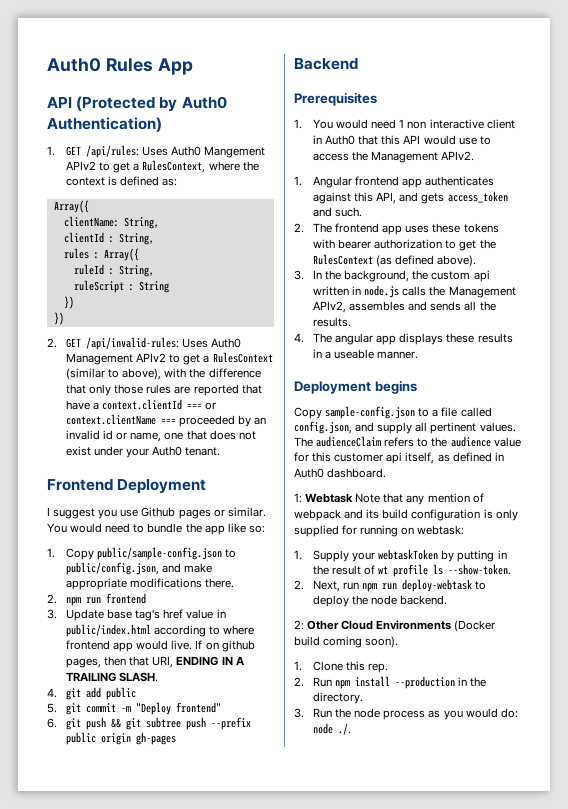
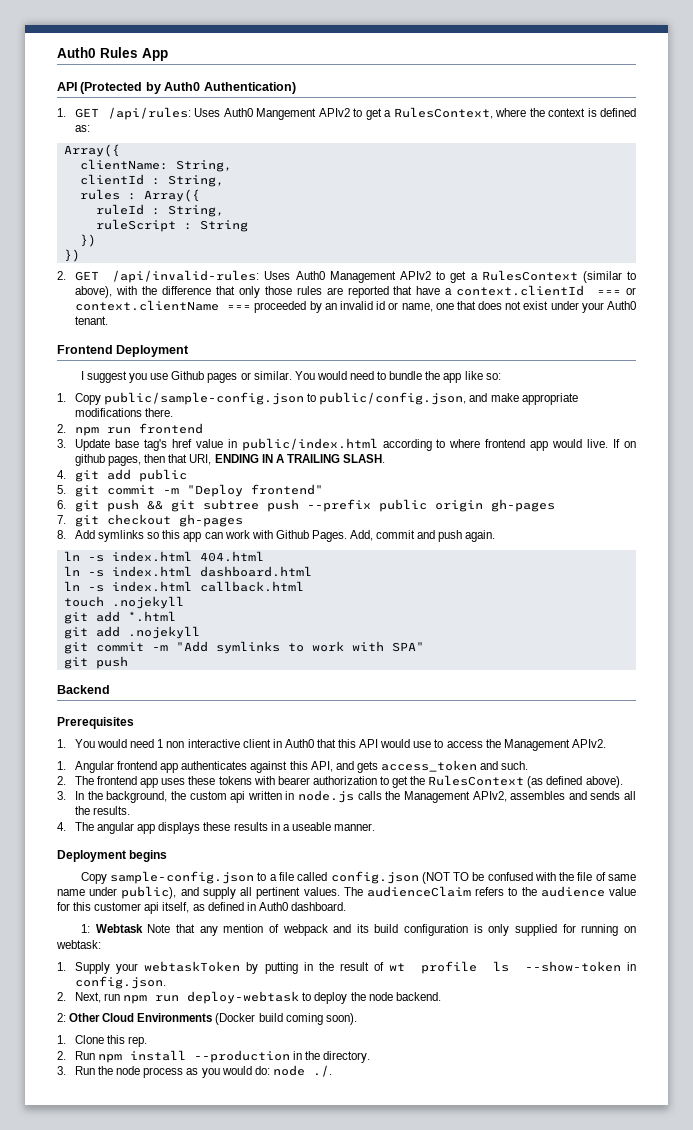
(177, 738) none -> [57,514,244,527] [57,530,496,542] [63,551,264,562] [63,566,312,577] [63,581,304,592] [63,596,184,609] [63,611,176,624] [63,626,200,639] [63,641,424,654] [63,656,128,669] // 7. git checkout gh-pages // 8. Add symlinks so this app can work with Github Pages. Add, commit and push again. // ln -s index.html 404.html // ln -s index.html dashboard.html // ln -s index.html callback.html // touch .nojekyll // git add *.html // git add .nojekyll // git commit -m "Add symlinks to work with SPA" // git push
[294,421,352,434] config.json, -> [330,871,636,884] [57,886,177,899] config.json (NOT TO be confused with the file of same name under public),
[448,564,512,575] --show-token. -> [524,961,636,972] [75,976,167,989] --show-token in config.json.

